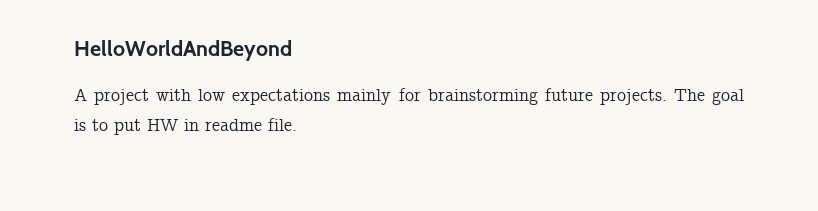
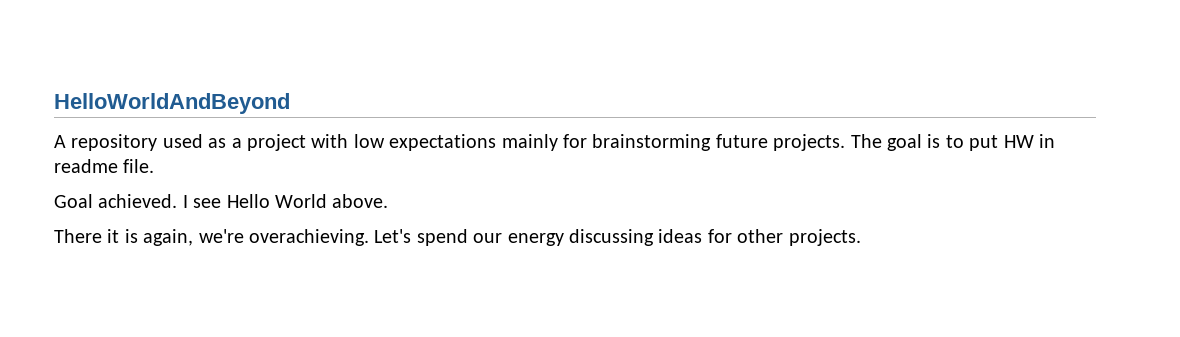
(87, 94) none -> [71,134,242,151] repository used as a
(297, 124) none -> [54,194,389,208] [54,229,861,246] // Goal achieved. I see Hello World above. // There it is again, we're overachieving. Let's spend our energy discussing ideas for other projects.

